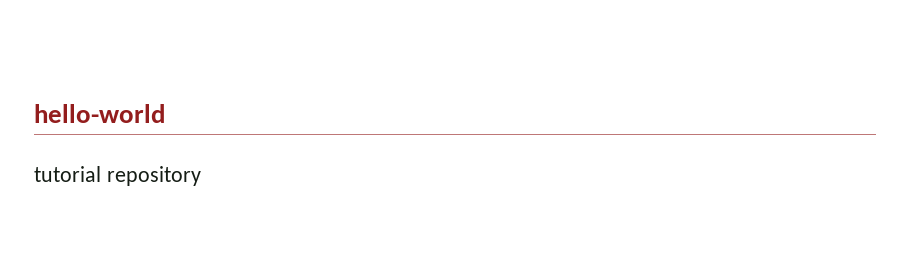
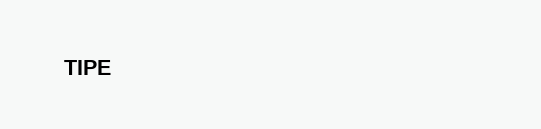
[34,104,165,123] [34,166,201,186] hello-world // tutorial repository -> [64,60,111,75] TIPE

